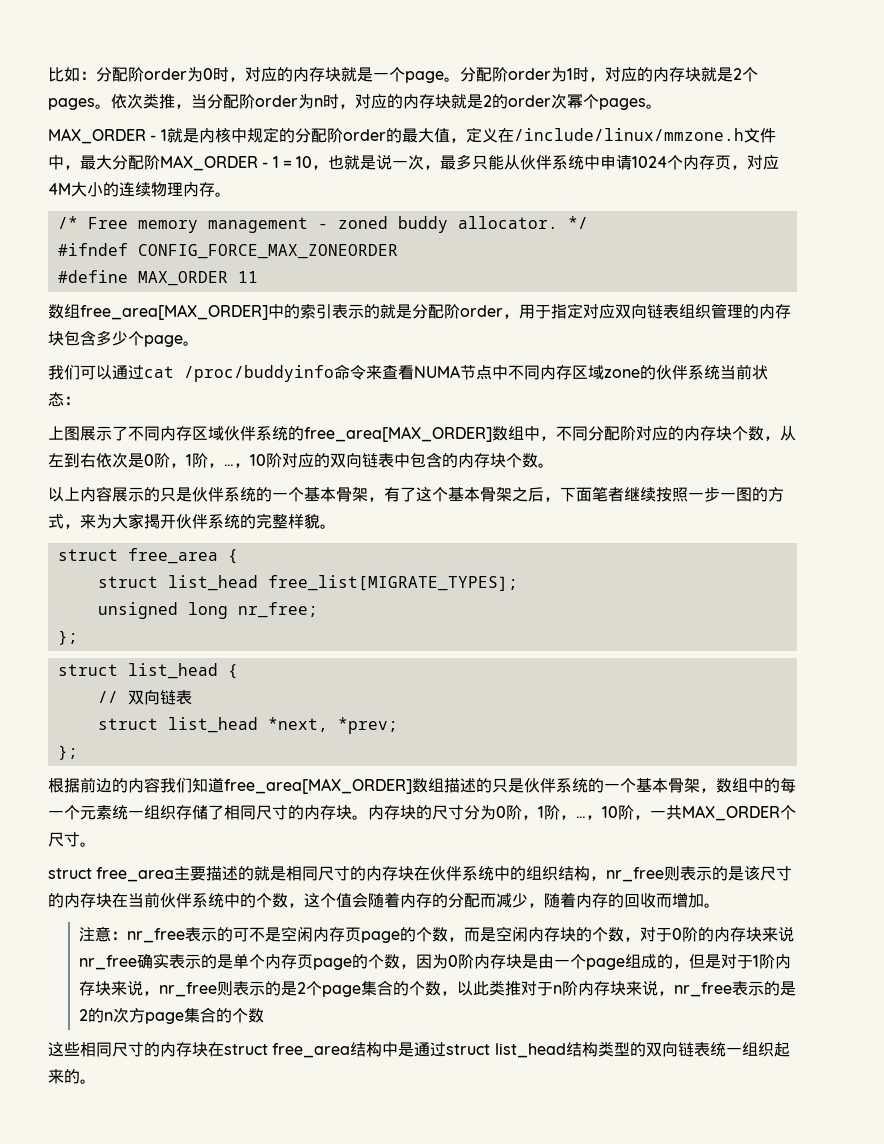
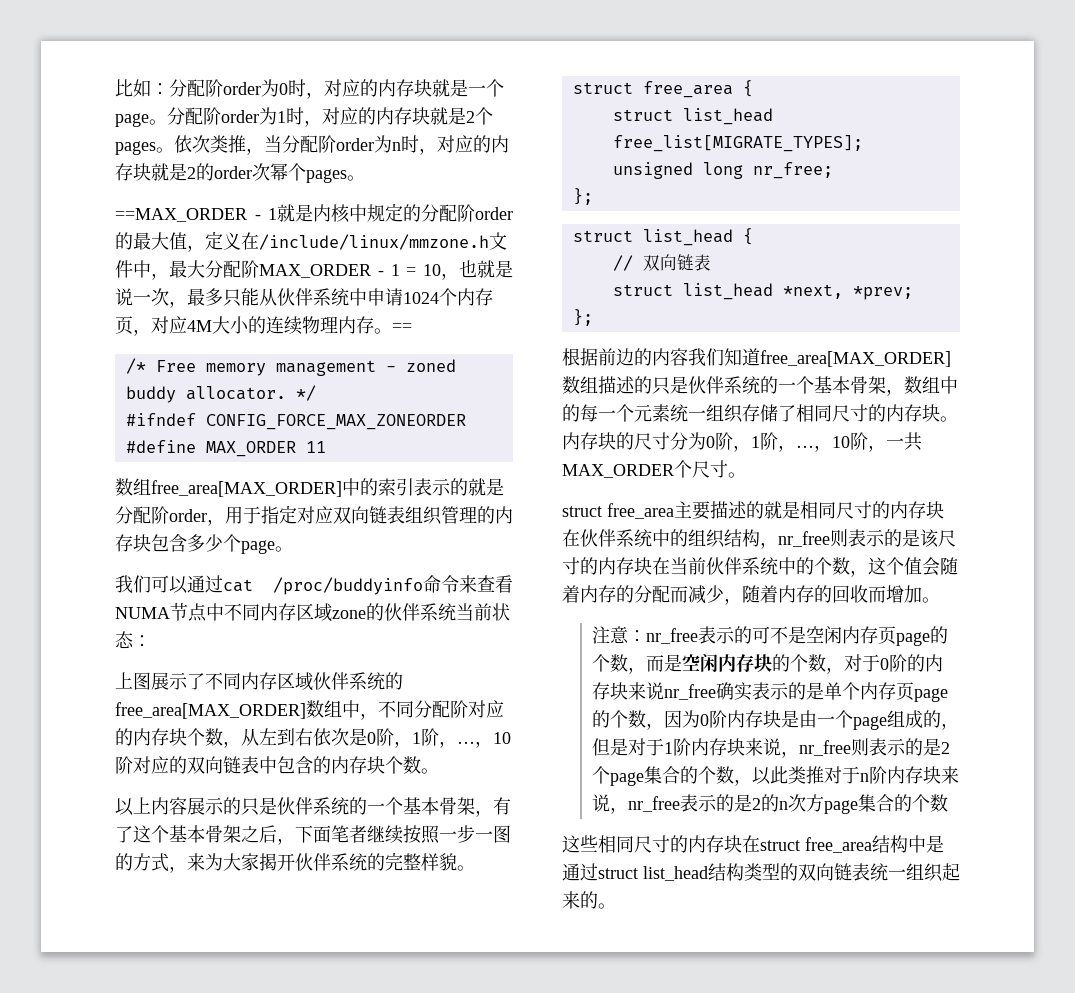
[48,128,146,144] MAX_ORDER -> [115,208,247,222] ==MAX_ORDER
(231, 194) none -> [392,323,412,332] ==

